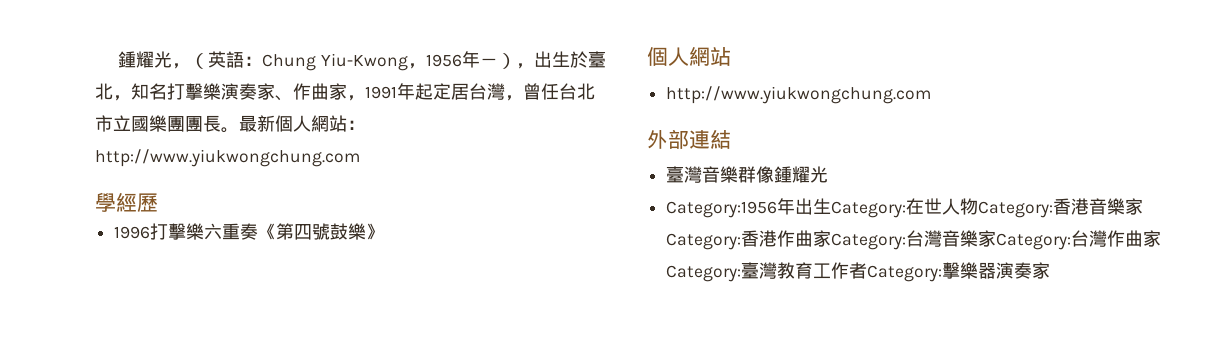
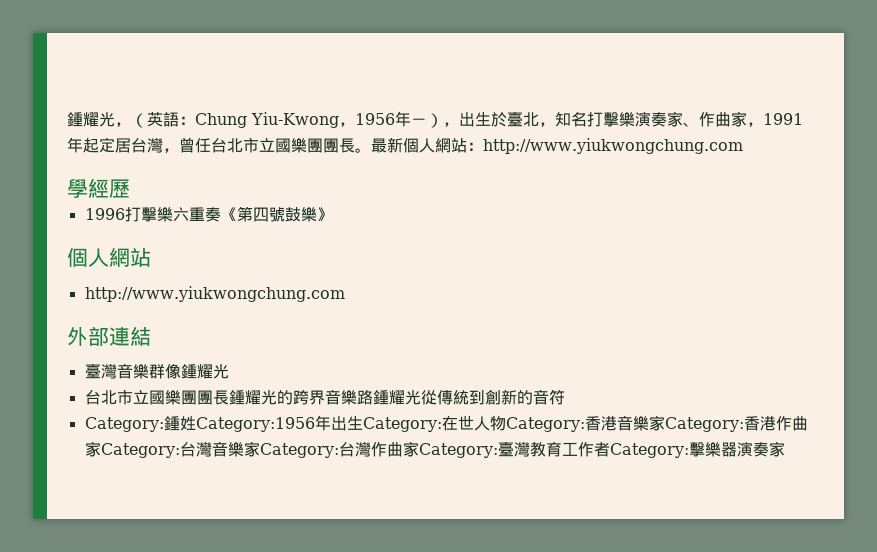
(829, 174) none -> [84,389,565,405] [84,416,196,432] 台北市立國樂團團長鍾耀光的跨界音樂路鍾耀光從傳統到創新的音符 // Category:鍾姓

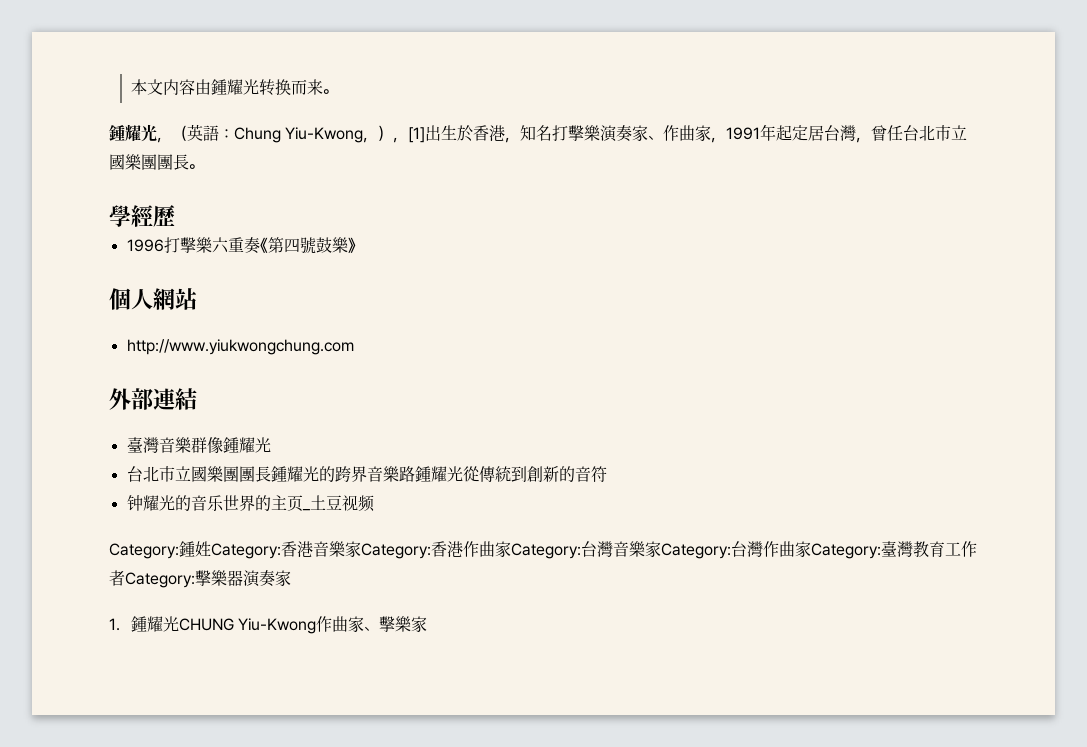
(67, 119) none -> [130,79,338,96] 本文内容由鍾耀光转换而来。 //
[355,111,539,128] 1956年－），出生於臺北 -> [378,125,506,143] ），[1]出生於香港
[371,137,743,154] 最新個人網站：http://www.yiukwongchung.com -> (204, 166) none
[84,415,506,432] Category:鍾姓Category:1956年出生Category:在世人物 -> [126,495,375,512] [109,541,211,559] 钟耀光的音乐世界的主页_土豆视频 // Category:鍾姓
(785, 449) none -> [109,616,428,634] // 1.鍾耀光CHUNG Yiu-Kwong作曲家、擊樂家

